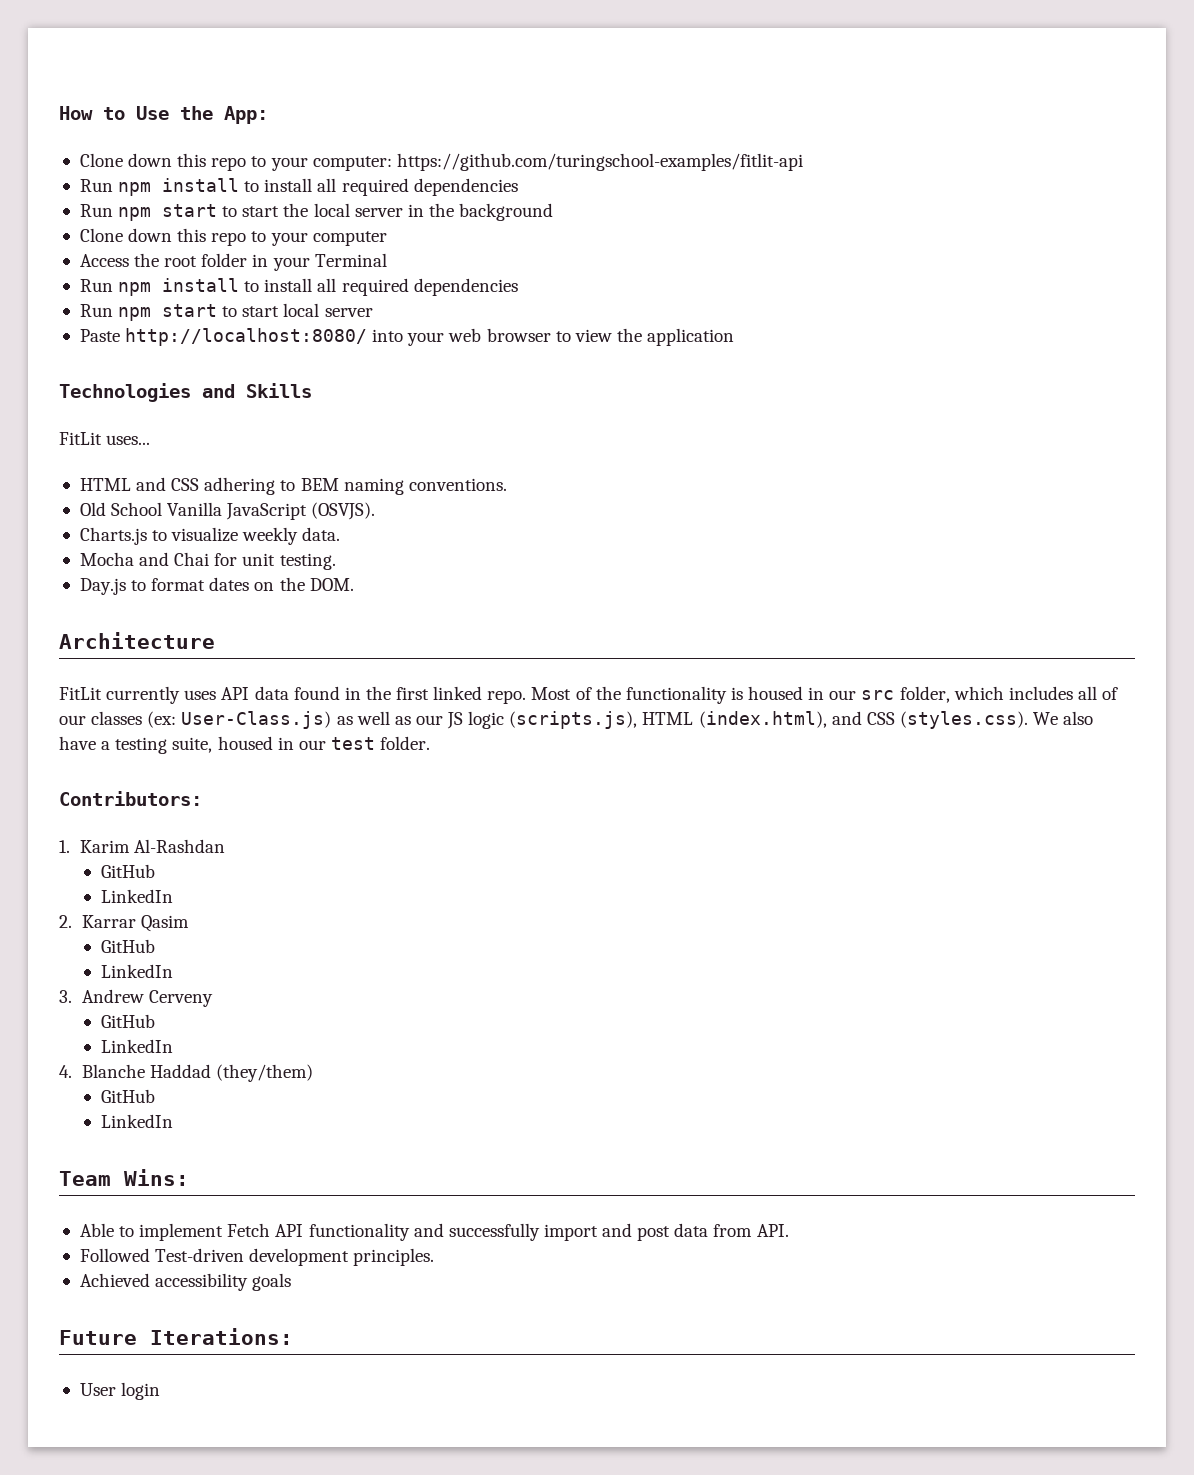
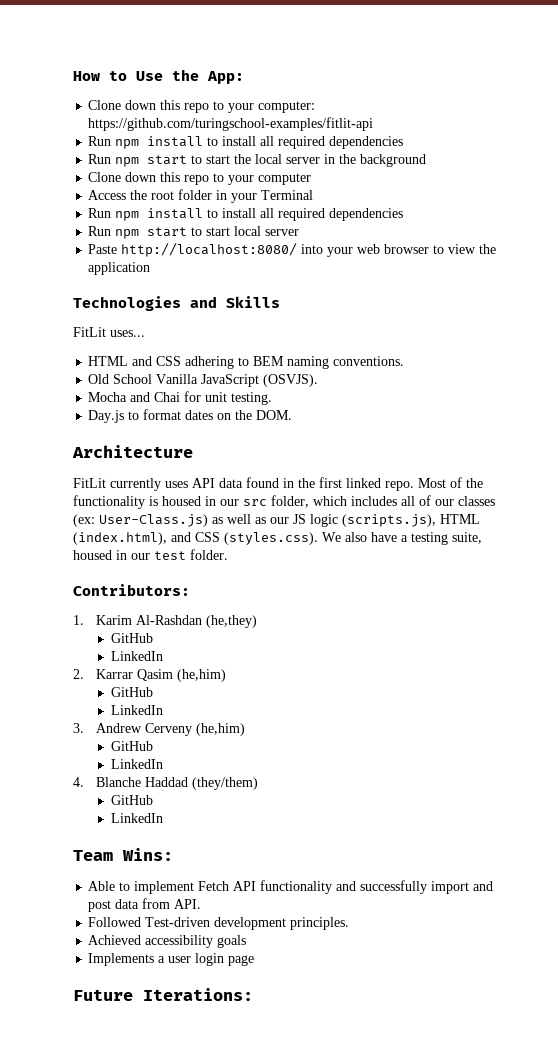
[79,527,341,545] // Charts.js to visualize weekly data. -> (319, 380) none
(226, 846) none -> [205,615,257,628] (he,they)
(189, 923) none -> [176,669,226,682] (he,him)
(213, 998) none -> [195,723,245,736] (he,him)
(292, 1282) none -> [88,953,255,966] // Implements a user login page
[79,1382,161,1400] // User login -> (253, 994) none

